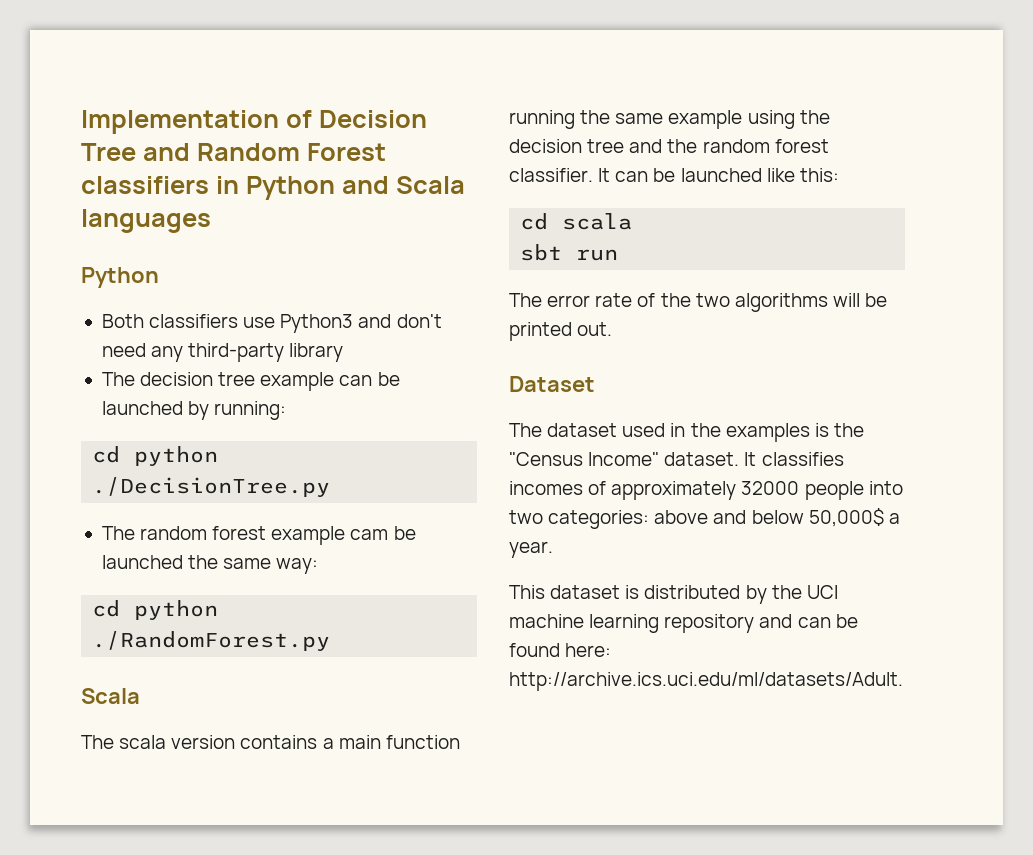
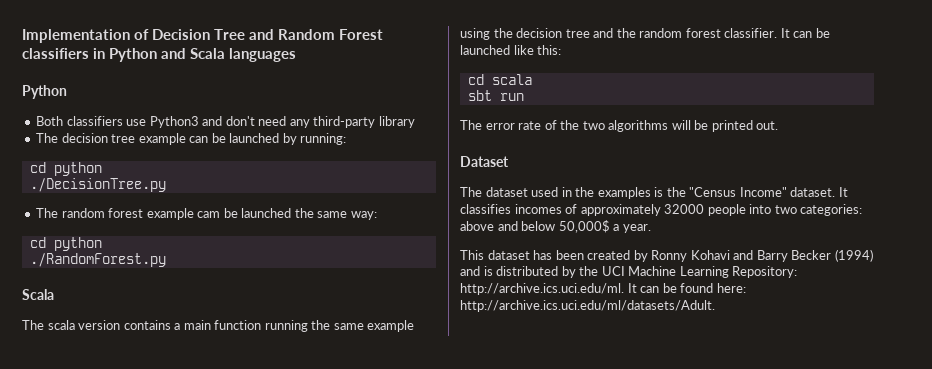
(621, 592) none -> [533,249,873,262] [460,266,480,276] has been created by Ronny Kohavi and Barry Becker (1994) and
[509,614,793,633] machine learning repository and -> [628,266,798,278] [460,283,637,295] Machine Learning Repository: http://archive.ics.uci.edu/ml. It

